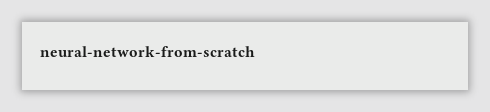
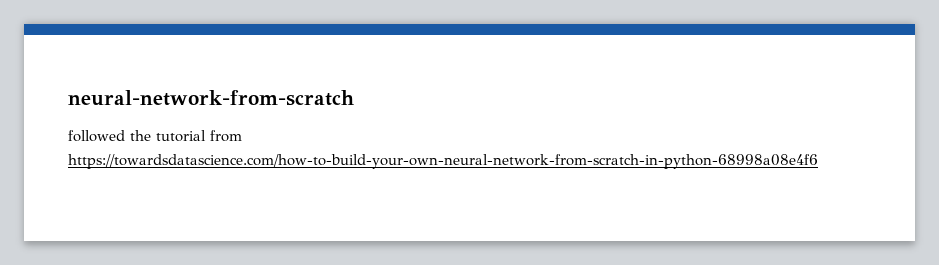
(255, 51) none -> [68,130,242,142] [68,154,818,169] // followed the tutorial from https://towardsdatascience.com/how-to-build-your-own-neural-network-from-scratch-in-python-68998a08e4f6

